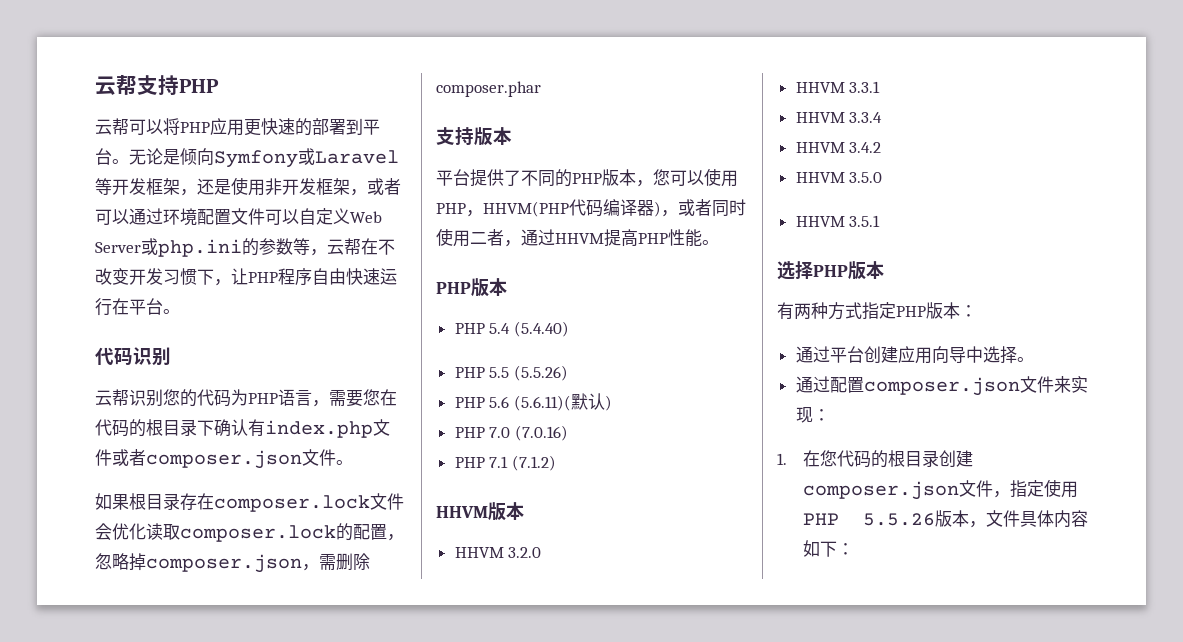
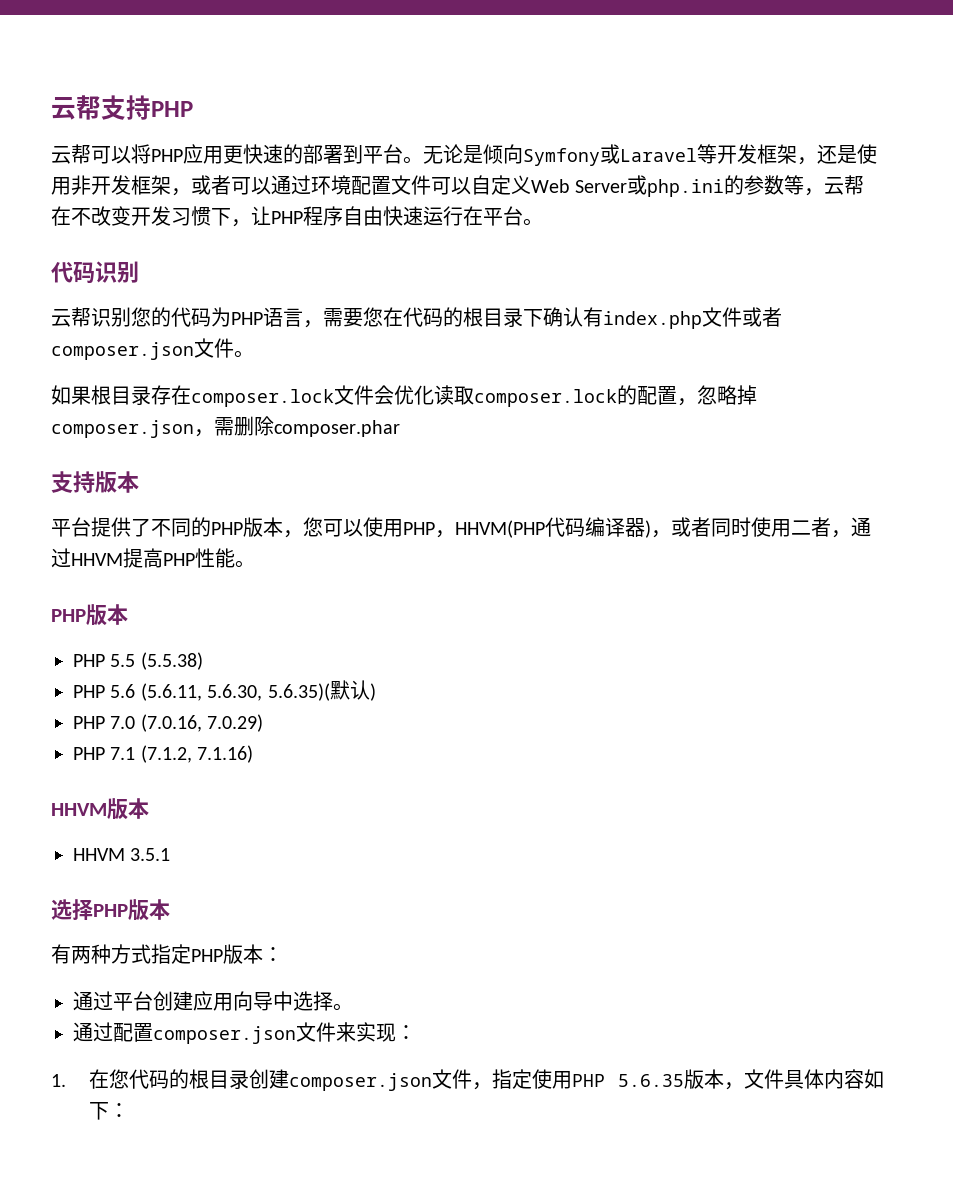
[454,321,569,337] // PHP 5.4 (5.4.40) -> (128, 614) none
[513,365,568,381] (5.5.26) -> [140,652,203,670] (5.5.38)
[513,395,571,411] (5.6.11)( -> [140,683,330,701] (5.6.11, 5.6.30, 5.6.35)(
[514,425,568,441] (7.0.16) -> [140,714,264,732] (7.0.16, 7.0.29)
[511,455,556,471] (7.1.2) -> [140,745,254,763] (7.1.2, 7.1.16)
[454,547,542,558] [795,81,881,93] [795,112,883,123] [795,142,882,153] [795,172,883,183] // HHVM 3.2.0 // HHVM 3.3.1 // HHVM 3.3.4 // HHVM 3.4.2 // HHVM 3.5.0 -> (149, 808) none
[863,513,935,526] 5.5.26 -> [618,1074,684,1087] 5.6.35

